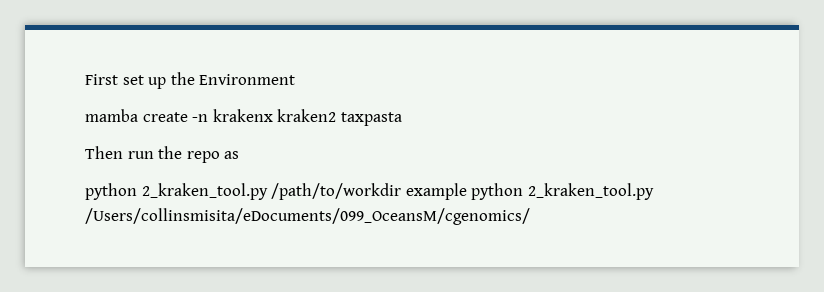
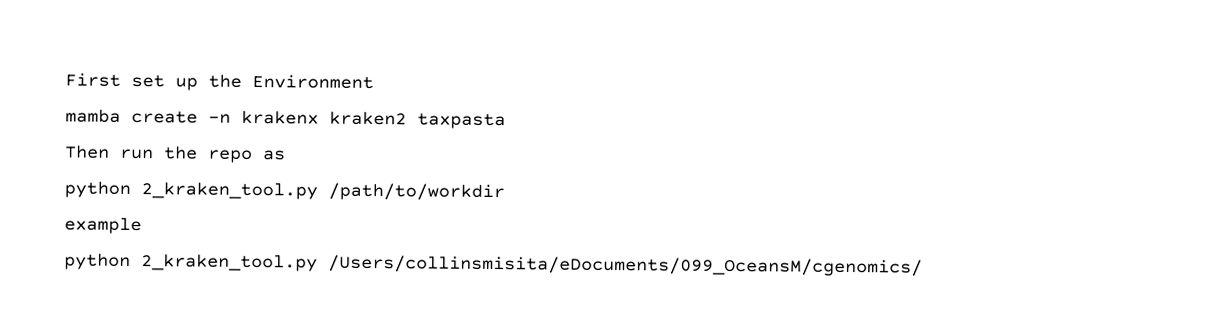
(402, 191) none -> (505, 192) //
(467, 191) none -> (142, 226) //

